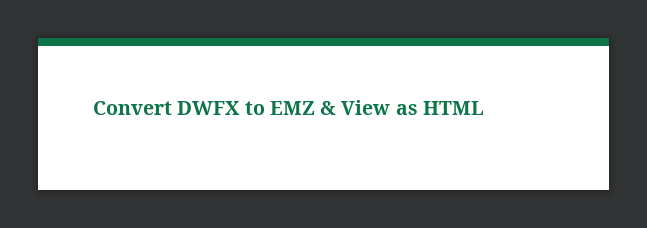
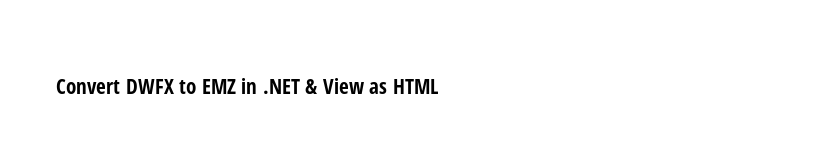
(315, 108) none -> [241,78,300,94] in .NET

